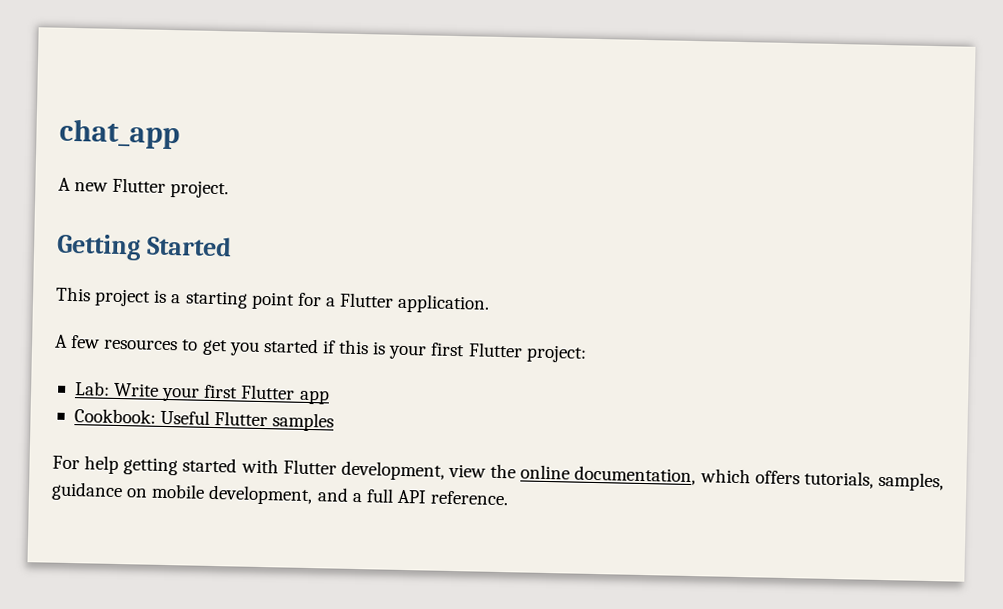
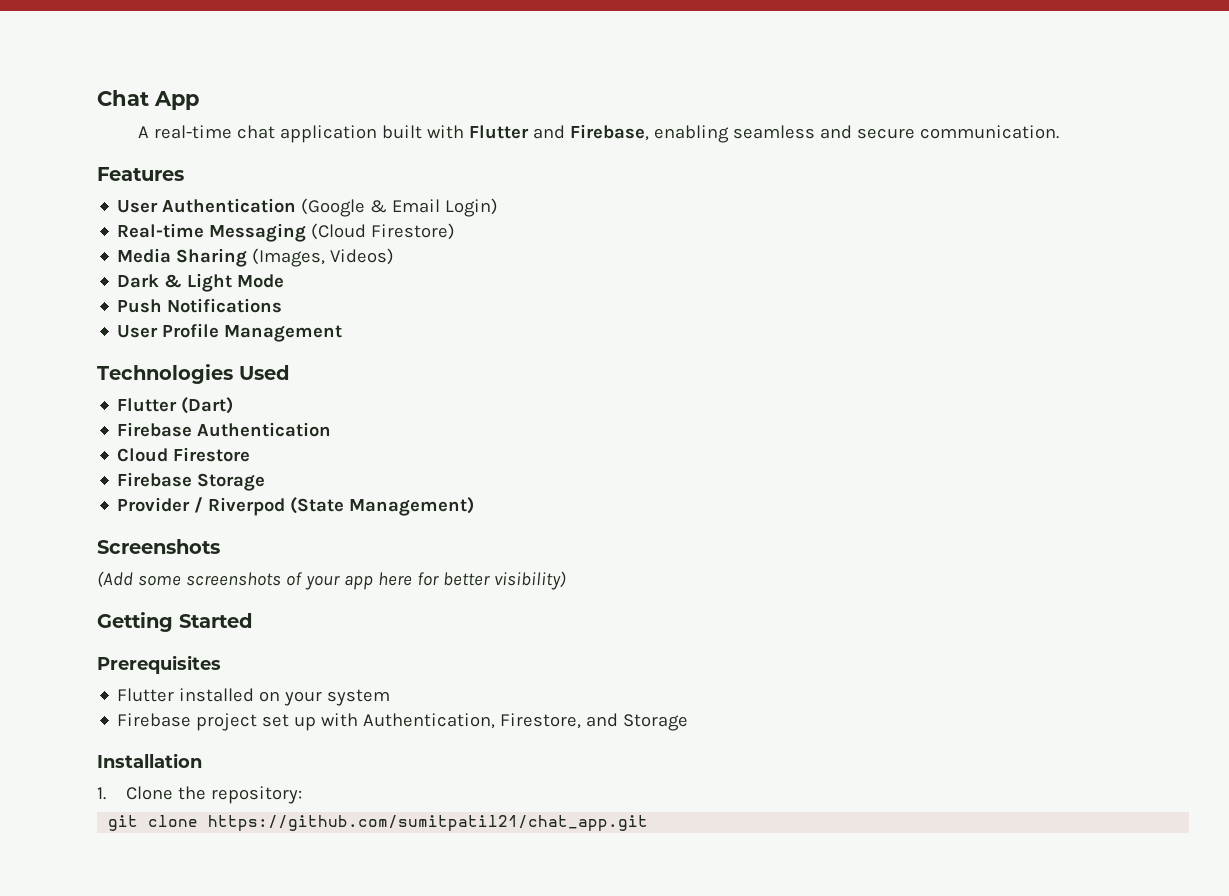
[59,118,180,150] [58,177,230,199] [56,233,232,261] [55,286,491,314] [54,334,587,363] [74,381,330,405] [73,408,335,432] [52,455,944,492] [51,481,510,506] chat_app // A new Flutter project. // Getting Started // This project is a starting point for a Flutter application. // A few resources to get you started if this is your first Flutter project: // Lab: Write your first Flutter app // Cookbook: Useful Flutter samples // For help getting started with Flutter development, view the online documentation, which offers tutorials, samples, guidance on mobile development, and a full API reference. -> [97,90,199,110] [138,124,1060,143] [97,167,184,181] [117,198,499,217] [117,223,456,242] [117,248,395,267] [117,273,285,292] [117,298,283,313] [117,323,343,342] [97,364,290,384] [117,397,234,414] [117,422,332,437] [117,447,251,462] [117,472,266,491] [117,497,475,516] [97,539,220,554] [97,571,566,590] [97,612,253,632] [97,655,221,674] [117,688,391,706] [117,713,689,731] [97,753,202,768] [97,786,302,804] [108,815,649,831] Chat App // A real-time chat application built with Flutter and Firebase, enabling seamless and secure communication. // Features // User Authentication (Google & Email Login) // Real-time Messaging (Cloud Firestore) // Media Sharing (Images, Videos) // Dark & Light Mode // Push Notifications // User Profile Management // Technologies Used // Flutter (Dart) // Firebase Authentication // Cloud Firestore // Firebase Storage // Provider / Riverpod (State Management) // Screenshots // (Add some screenshots of your app here for better visibility) // Getting Started // Prerequisites // Flutter installed on your system // Firebase project set up with Authentication, Firestore, and Storage // Installation // 1. Clone the repository: // git clone https://github.com/sumitpatil21/chat_app.git

